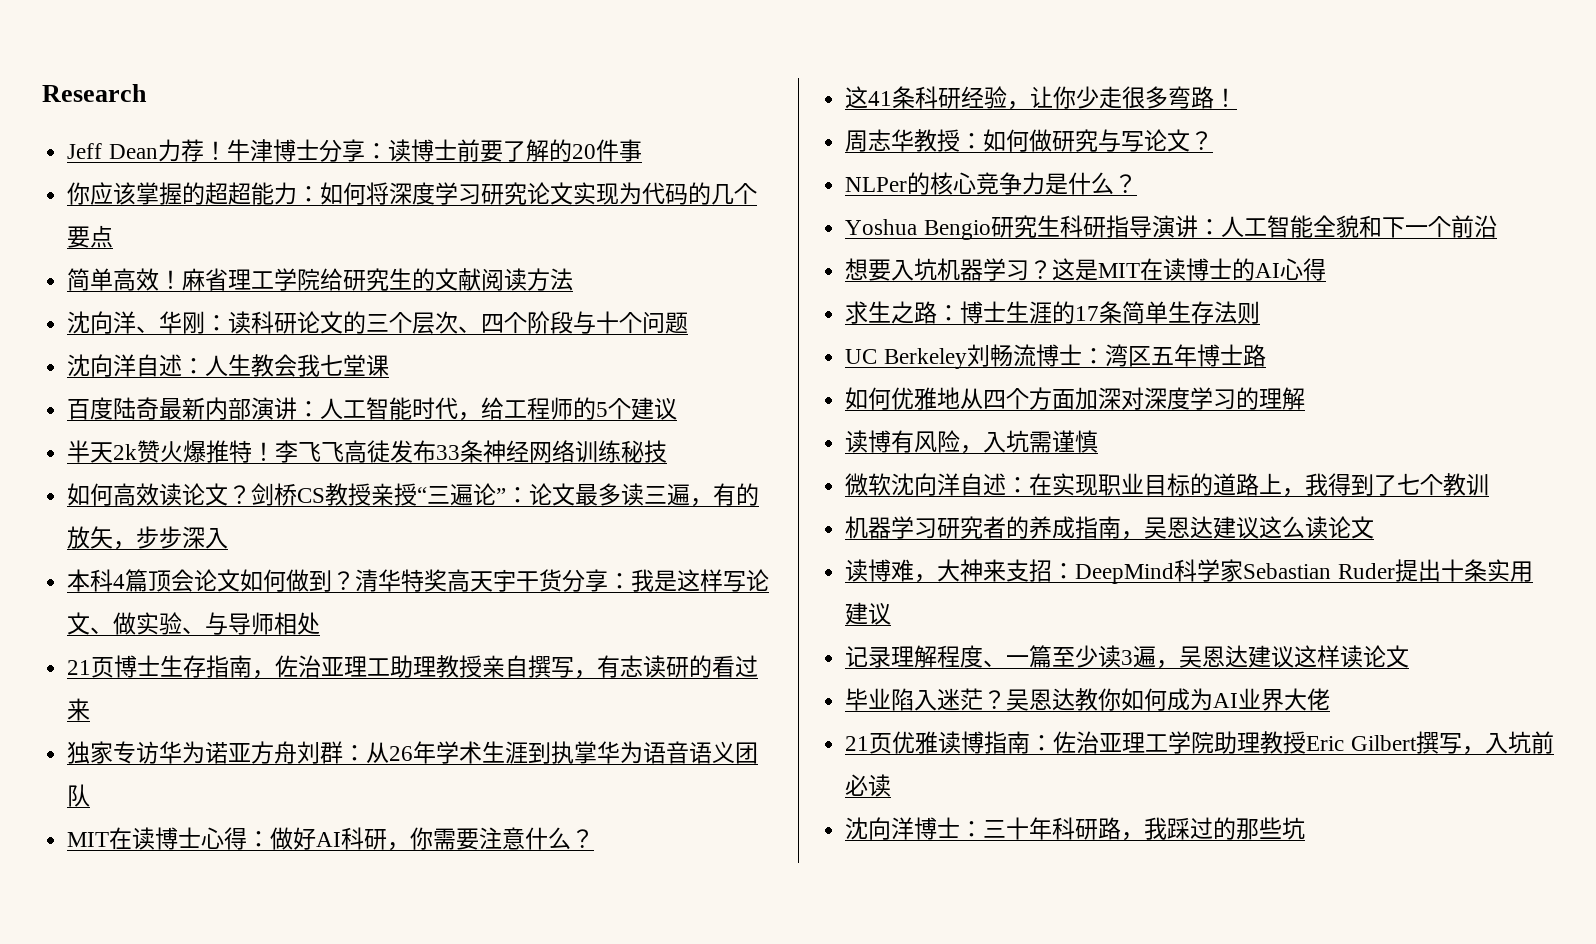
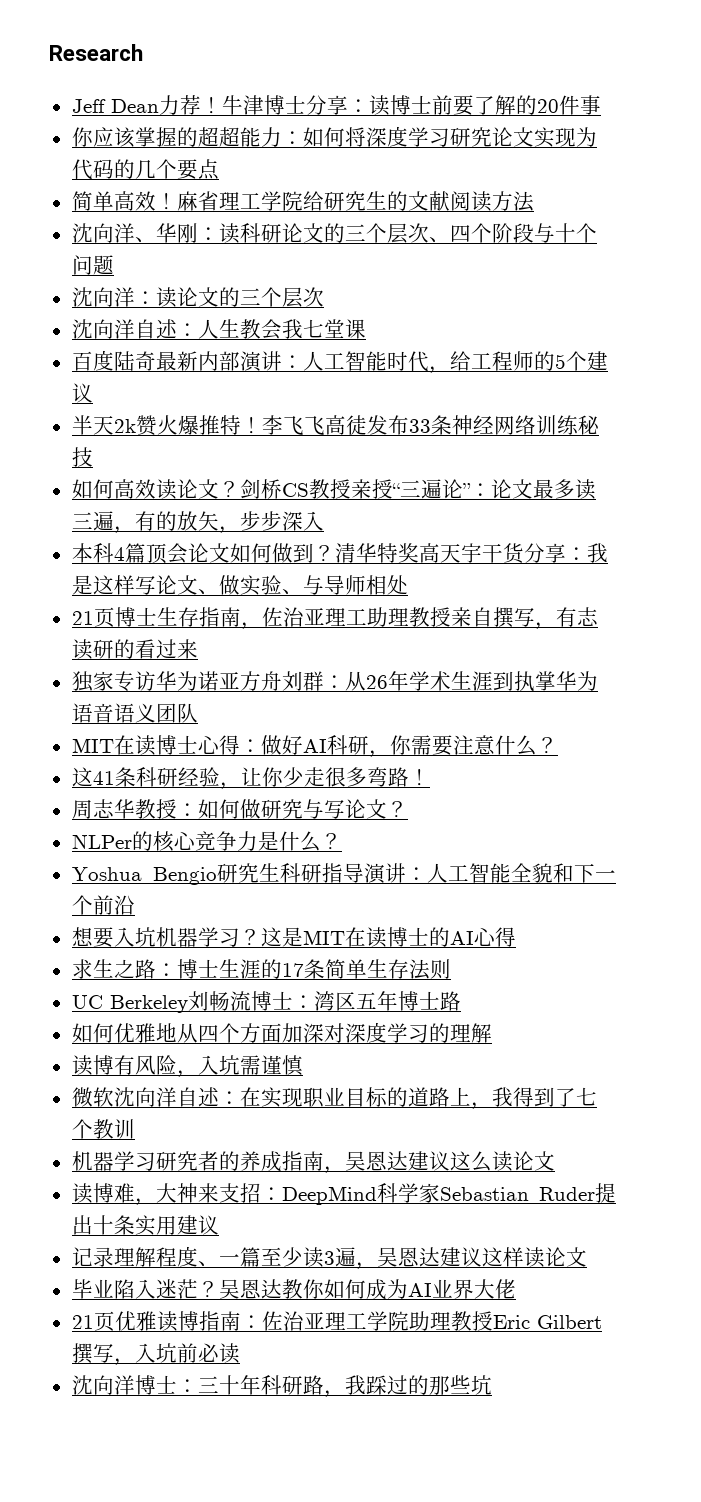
(689, 323) none -> [71,287,324,308] // 沈向洋：读论文的三个层次

